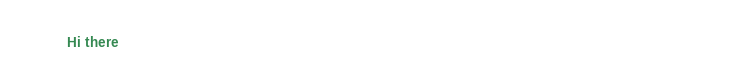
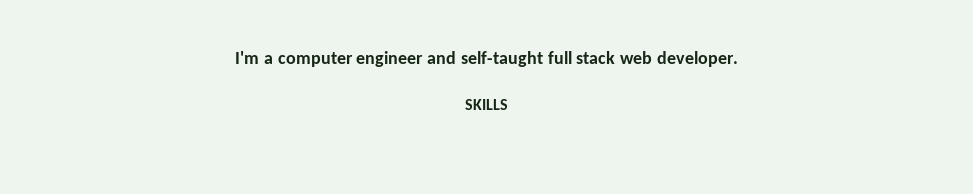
[67,36,119,47] Hi there -> [235,51,738,67] [465,99,508,110] I'm a computer engineer and self-taught full stack web developer. // SKILLS

